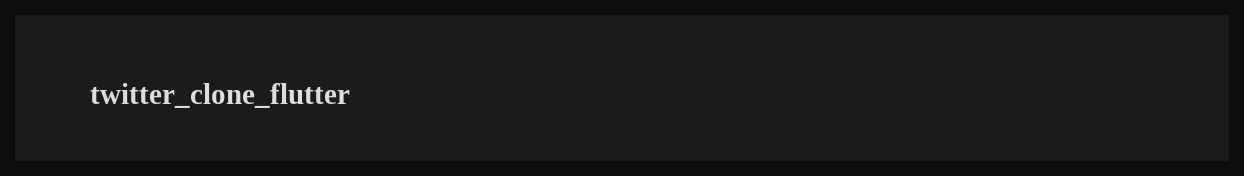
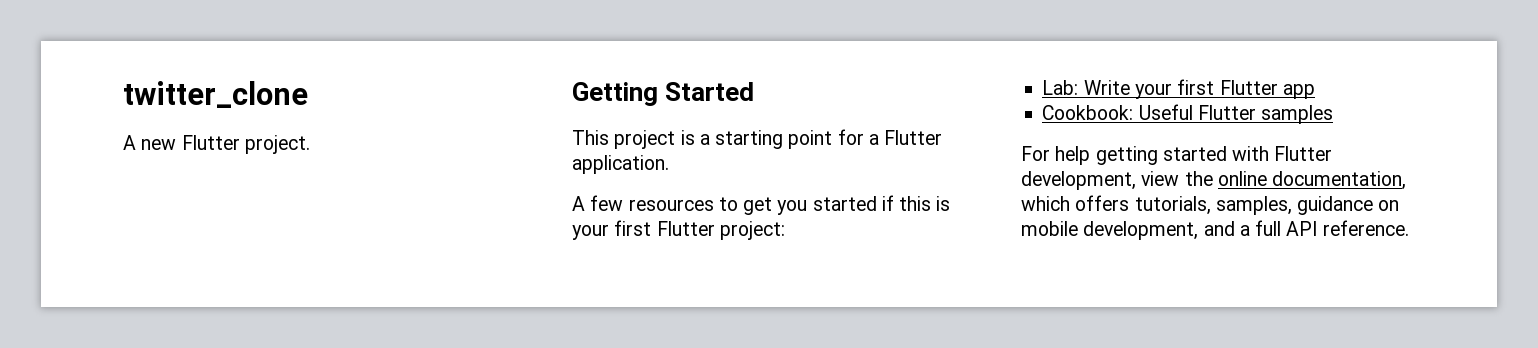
[90,83,350,108] twitter_clone_flutter -> [123,81,308,108] [123,135,310,154] [572,82,755,106] [572,129,943,149] [572,155,669,174] [572,195,951,215] [572,220,785,240] [1042,79,1315,99] [1042,104,1334,124] [1021,146,1333,165] [1021,171,1407,190] [1021,195,1400,215] [1021,220,1409,240] twitter_clone // A new Flutter project. // Getting Started // This project is a starting point for a Flutter application. // A few resources to get you started if this is your first Flutter project: // Lab: Write your first Flutter app // Cookbook: Useful Flutter samples // For help getting started with Flutter development, view the online documentation, which offers tutorials, samples, guidance on mobile development, and a full API reference.

